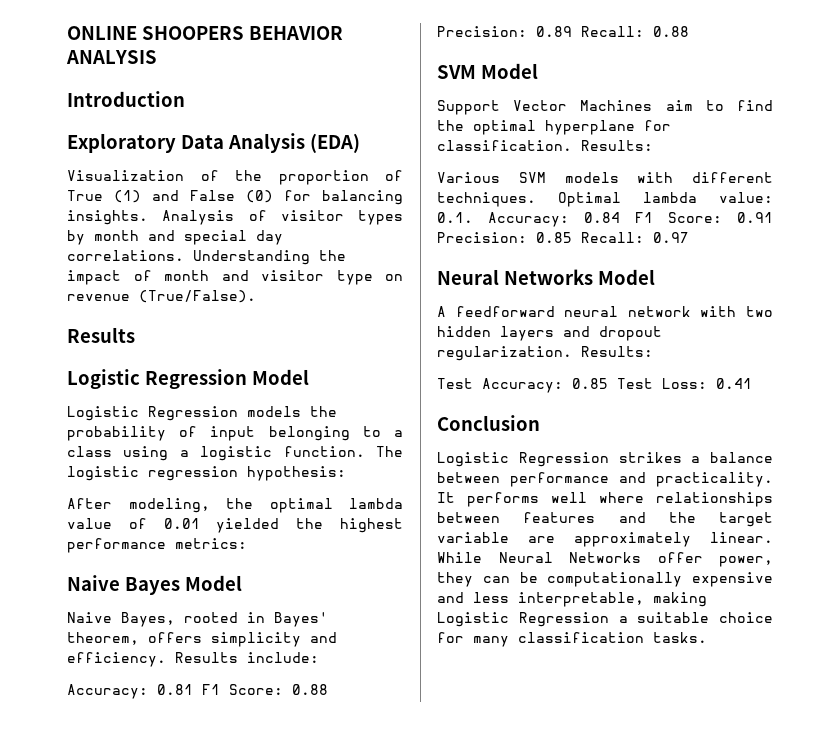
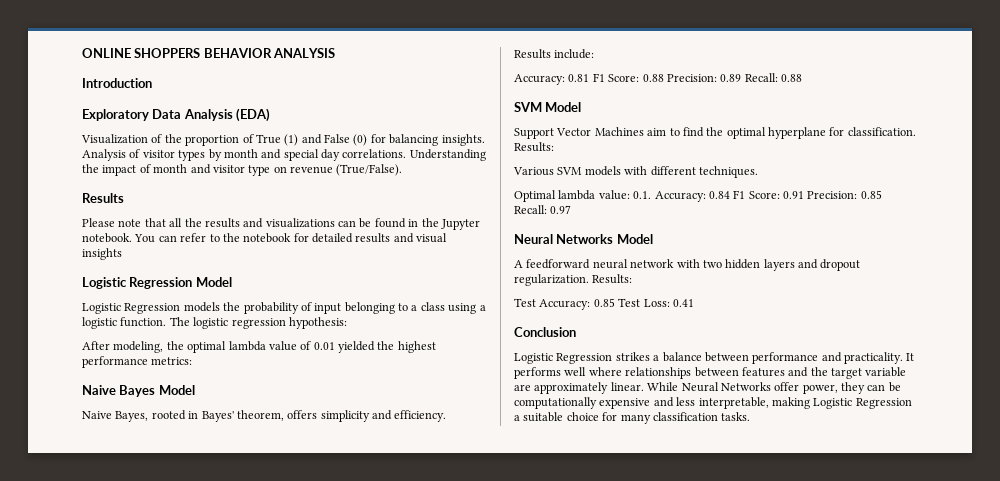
[141,26,244,40] SHOOPERS -> [134,48,201,58] SHOPPERS
(135, 335) none -> [82,218,480,230] [82,233,448,243] [82,248,122,260] // Please note that all the results and visualizations can be found in the Jupyter notebook. You can refer to the notebook for detailed results and visual insights
(536, 199) none -> (758, 172) //

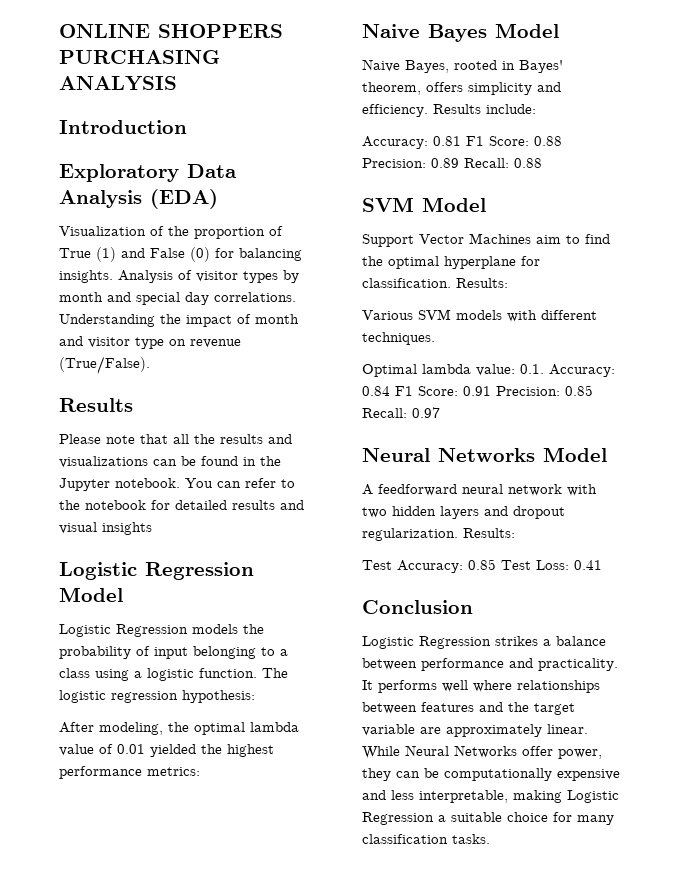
[203,48,272,58] BEHAVIOR -> [59,50,220,64] PURCHASING

